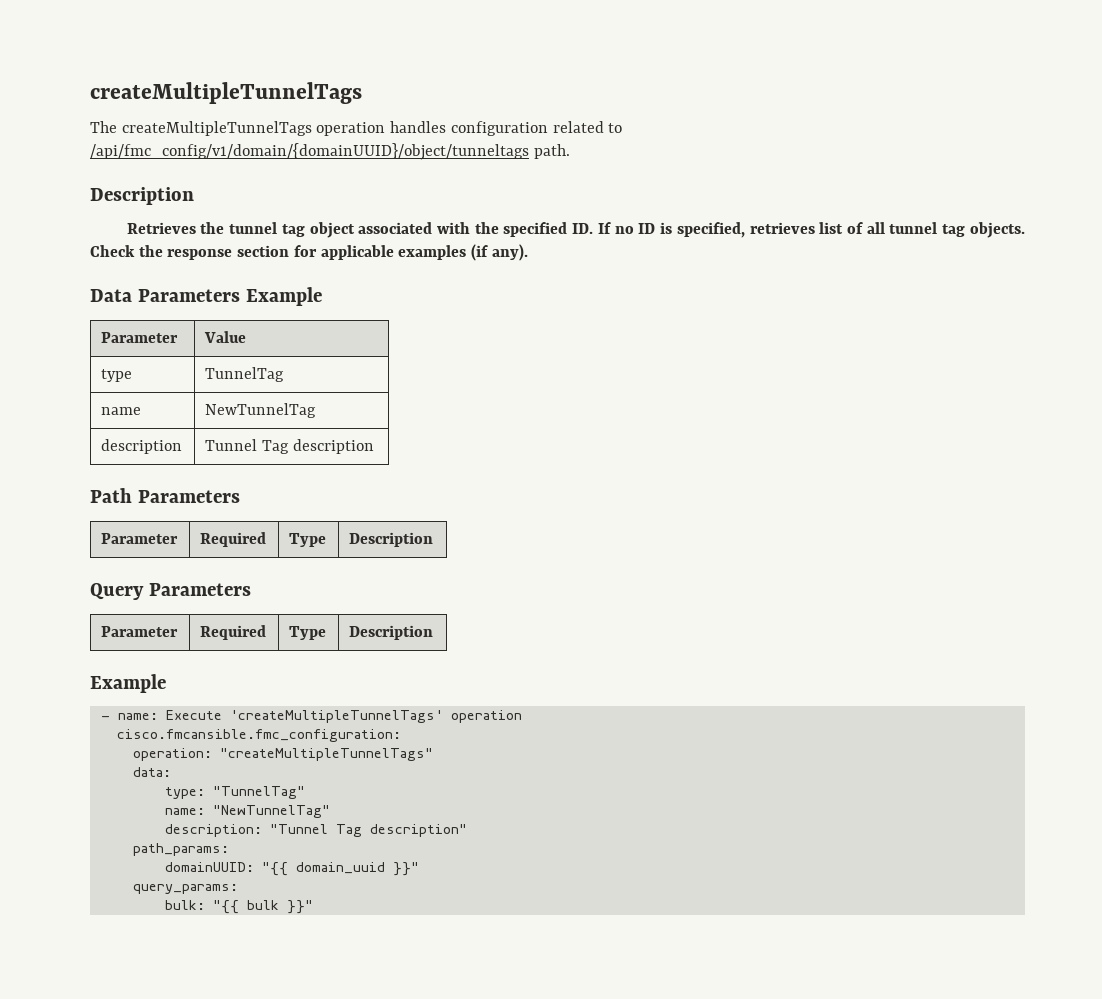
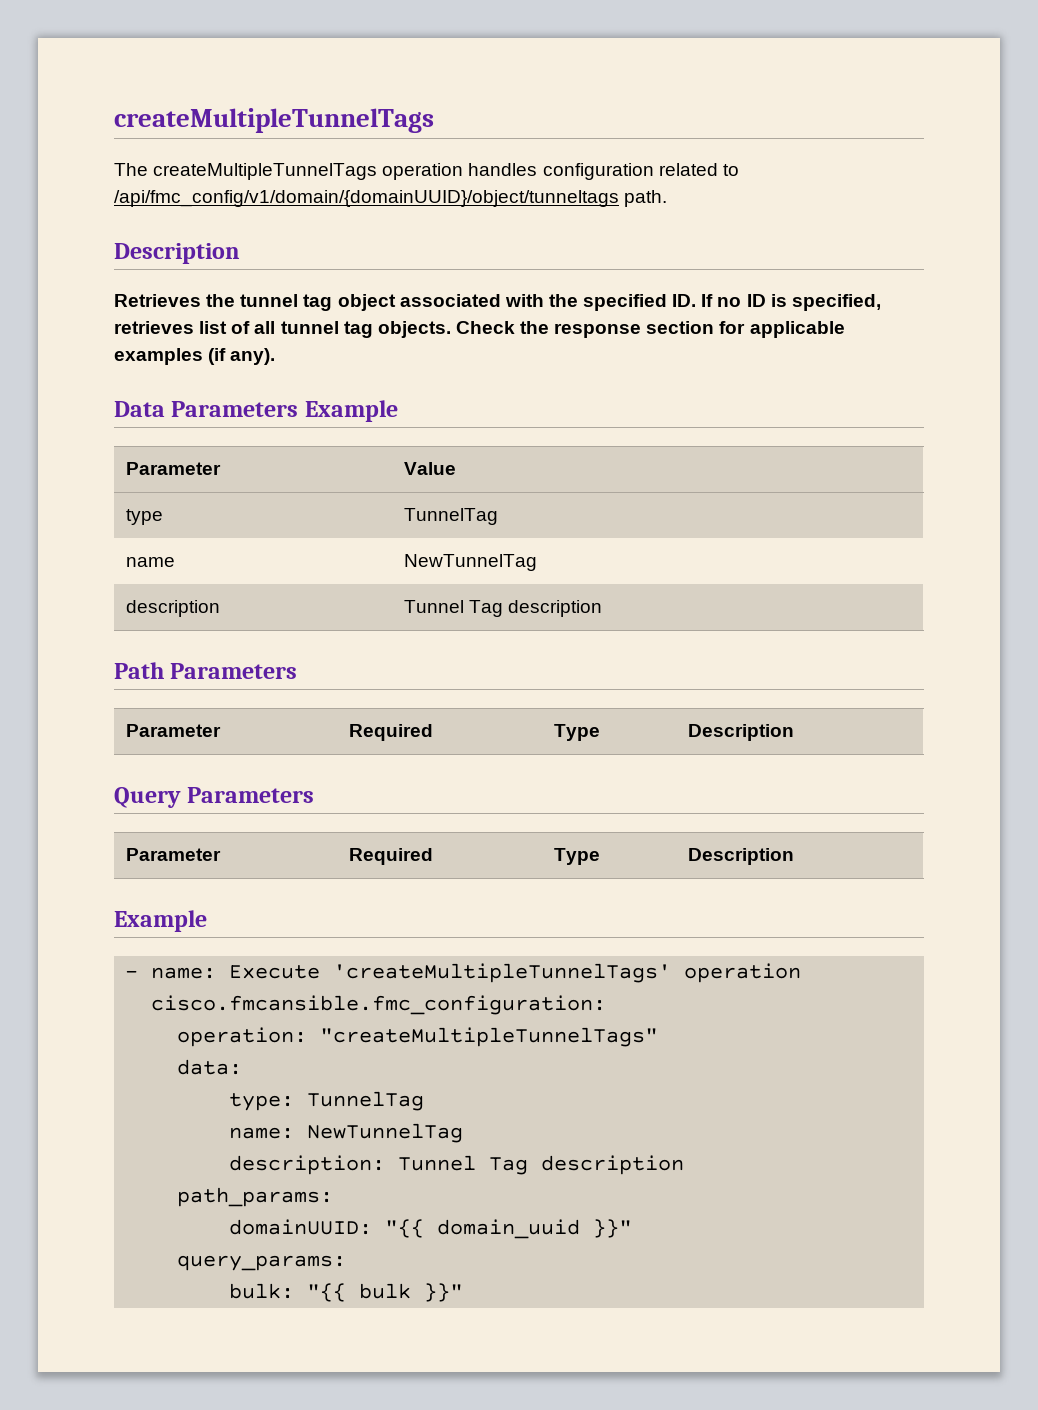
[212,786,305,799] [164,805,330,818] "TunnelTag" // name: "NewTunnelTag" -> [307,1091,425,1111] [229,1123,464,1143] TunnelTag // name: NewTunnelTag
[269,824,467,837] "Tunnel Tag description" -> [398,1155,685,1175] Tunnel Tag description

